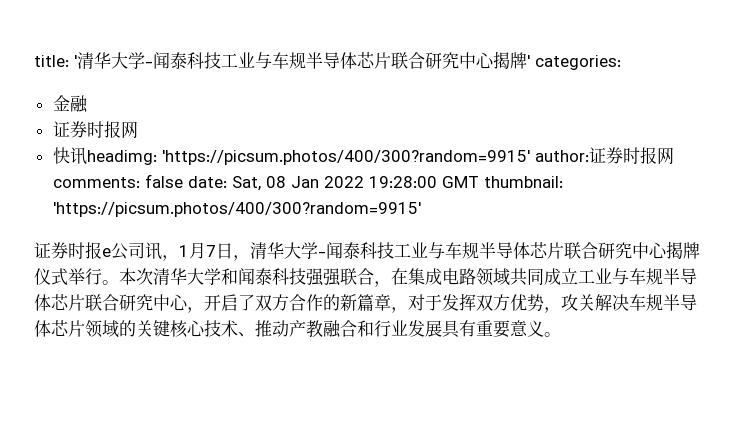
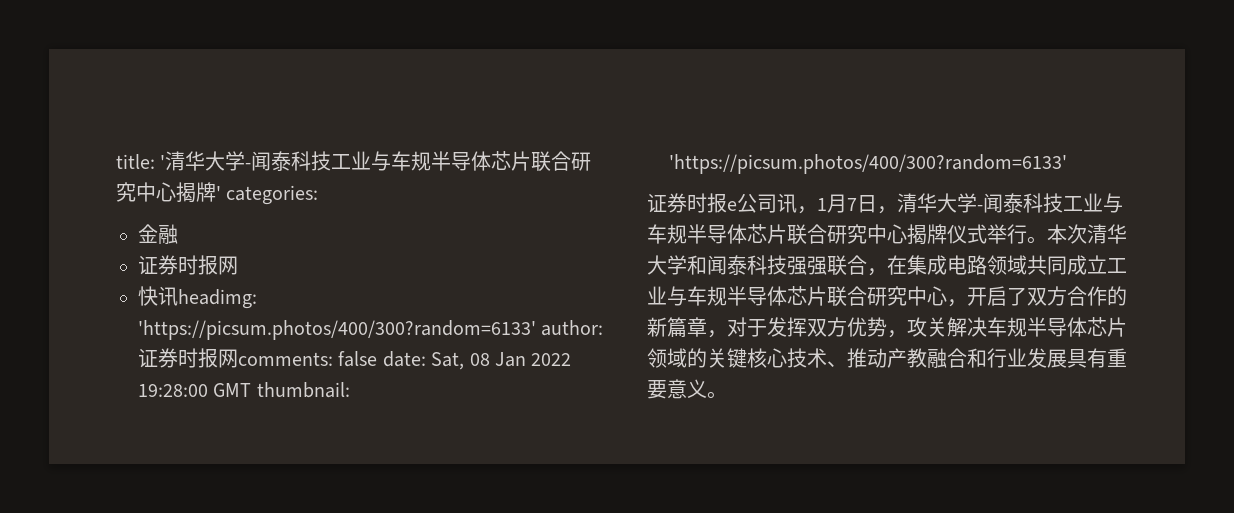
[161,150,530,165] 'https://picsum.photos/400/300?random=9915' -> [138,320,536,340] 'https://picsum.photos/400/300?random=6133'
[52,202,421,217] 'https://picsum.photos/400/300?random=9915' -> [669,154,1067,174] 'https://picsum.photos/400/300?random=6133'

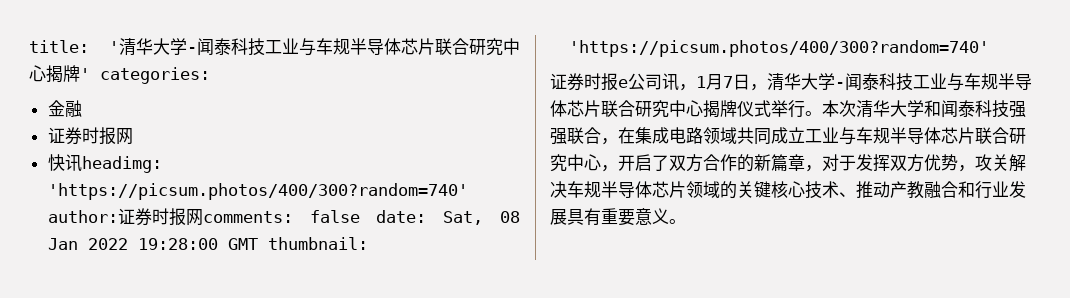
[138,320,536,340] 'https://picsum.photos/400/300?random=6133' -> [47,183,468,200] 'https://picsum.photos/400/300?random=740'
[669,154,1067,174] 'https://picsum.photos/400/300?random=6133' -> [568,40,989,57] 'https://picsum.photos/400/300?random=740'

